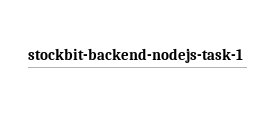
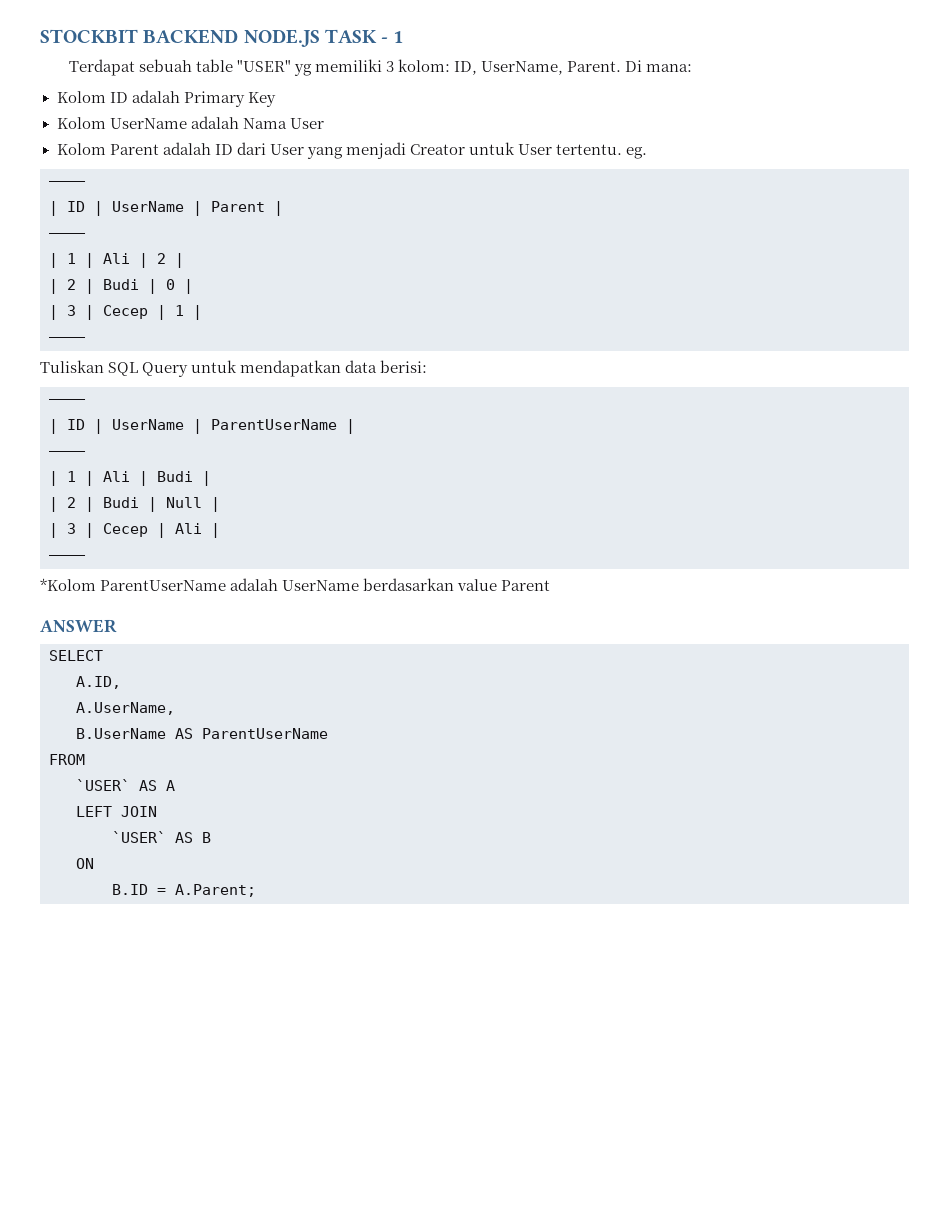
[28,48,243,63] stockbit-backend-nodejs-task-1 -> [40,29,404,47] [68,59,693,76] [56,90,276,107] [56,116,324,129] [56,142,648,159] [49,181,86,186] [49,201,283,216] [49,233,86,238] [49,253,184,268] [49,279,193,294] [49,305,202,320] [49,337,86,342] [40,360,428,377] [49,399,86,404] [49,419,355,434] [49,451,86,456] [49,471,211,486] [49,497,220,512] [49,523,220,538] [49,555,86,560] [40,578,551,591] [40,619,117,633] [49,650,103,661] [76,676,121,689] [76,702,175,715] [76,728,328,739] [49,754,85,765] [76,779,175,791] [76,806,157,817] [112,831,211,843] [76,858,94,869] [112,884,256,897] STOCKBIT BACKEND NODE.JS TASK - 1 // Terdapat sebuah table "USER" yg memiliki 3 kolom: ID, UserName, Parent. Di mana: // Kolom ID adalah Primary Key // Kolom UserName adalah Nama User // Kolom Parent adalah ID dari User yang menjadi Creator untuk User tertentu. eg. // ———— // | ID | UserName | Parent | // ———— // | 1 | Ali | 2 | // | 2 | Budi | 0 | // | 3 | Cecep | 1 | // ———— // Tuliskan SQL Query untuk mendapatkan data berisi: // ———— // | ID | UserName | ParentUserName | // ———— // | 1 | Ali | Budi | // | 2 | Budi | Null | // | 3 | Cecep | Ali | // ———— // *Kolom ParentUserName adalah UserName berdasarkan value Parent // ANSWER // SELECT // A.ID, // A.UserName, // B.UserName AS ParentUserName // FROM // `USER` AS A // LEFT JOIN // `USER` AS B // ON // B.ID = A.Parent;

